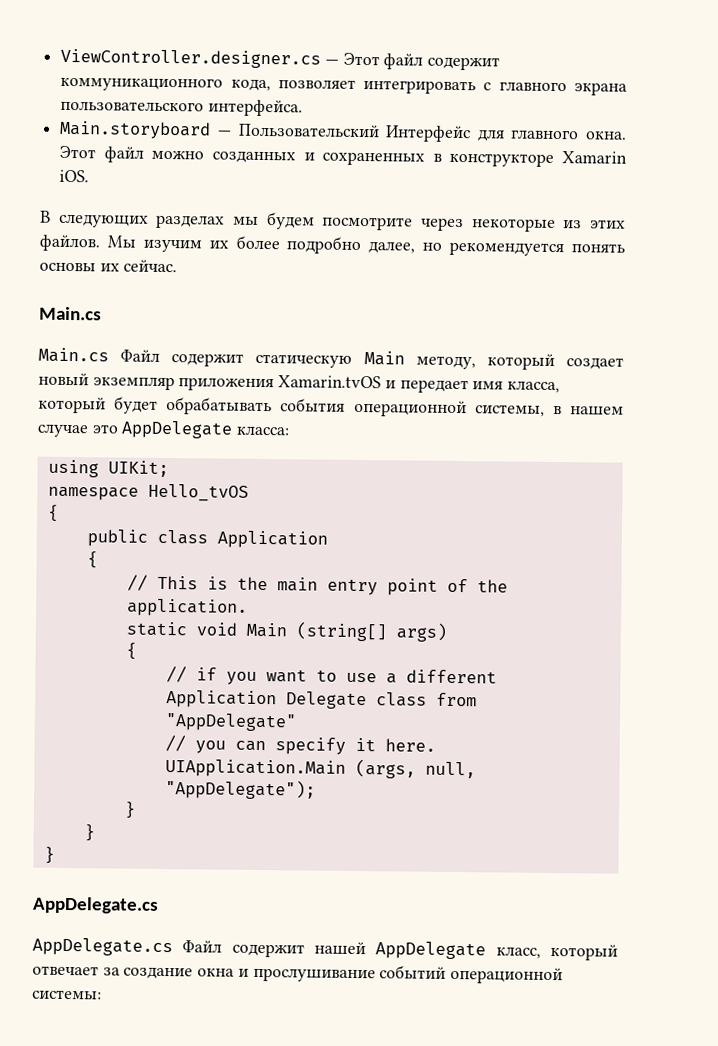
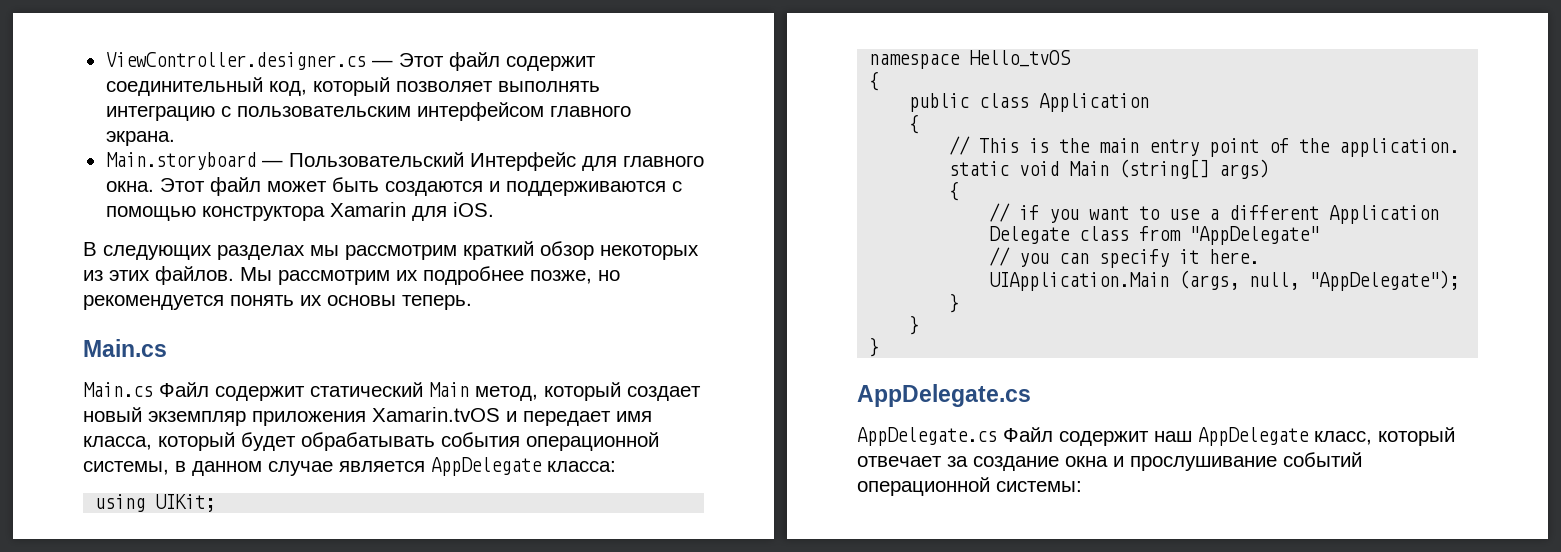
[60,76,627,96] [60,99,303,117] коммуникационного кода, позволяет интегрировать с главного экрана пользовательского интерфейса. -> [105,77,600,96] [105,102,631,121] [105,131,175,146] соединительный код, который позволяет выполнять интеграцию с пользовательским интерфейсом главного экрана.
[151,150,627,167] можно созданных и сохраненных в конструкторе Xamarin -> [266,177,682,196] [105,202,447,221] может быть создаются и поддерживаются с помощью конструктора Xamarin для
[266,212,626,233] [39,234,626,257] [39,259,178,273] будем посмотрите через некоторые из этих файлов. Мы изучим их более подробно далее, но рекомендуется понять основы их сейчас. -> [345,241,699,260] [83,266,620,285] [83,295,472,310] рассмотрим краткий обзор некоторых из этих файлов. Мы рассмотрим их подробнее позже, но рекомендуется понять их основы теперь.
[255,351,476,370] статическую Main методу, -> [310,382,538,401] статический Main метод,
[570,406,624,416] [37,423,119,438] нашем случае это -> [192,461,425,476] данном случае является
[314,941,366,956] нашей -> [1154,431,1192,442] наш

